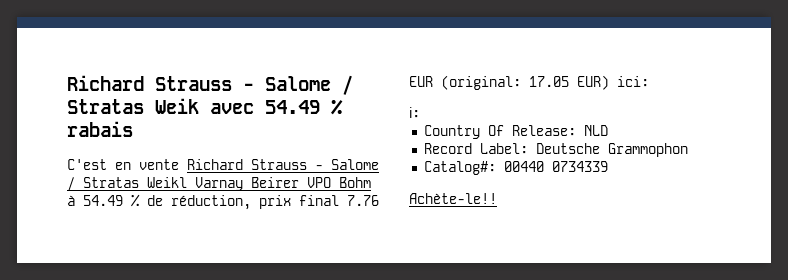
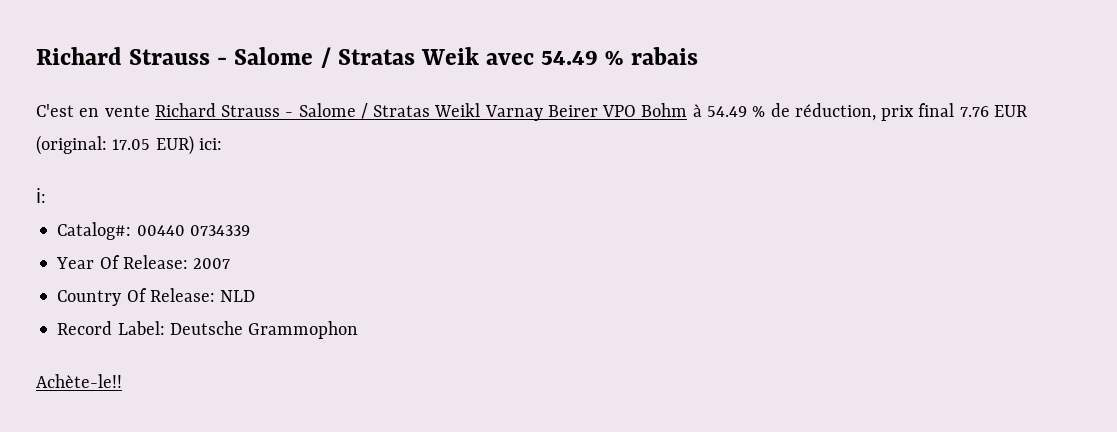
(420, 112) none -> [57,222,250,240] [56,255,231,269] // Catalog#: 00440 0734339 // Year Of Release: 2007
[423,161,608,175] // Catalog#: 00440 0734339 -> (359, 330) none

